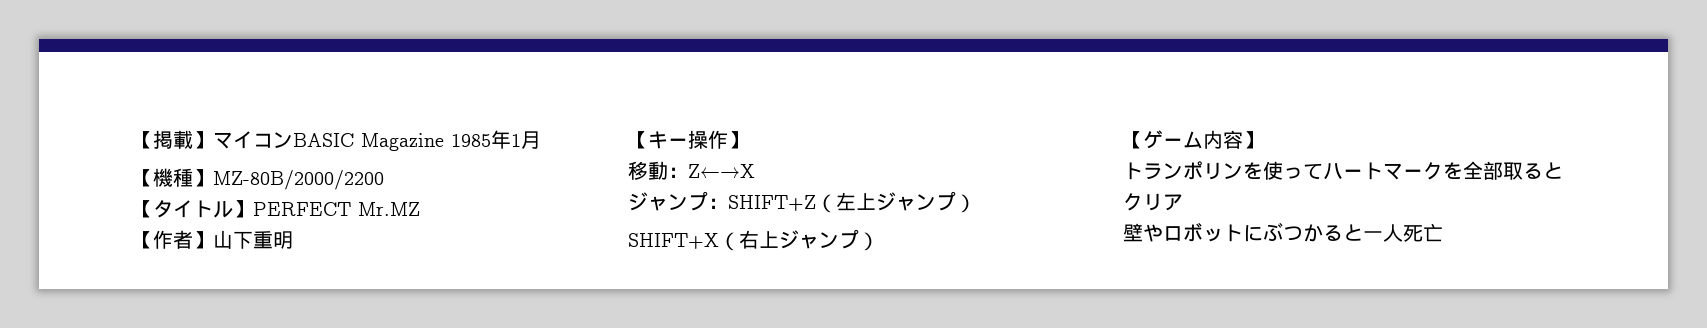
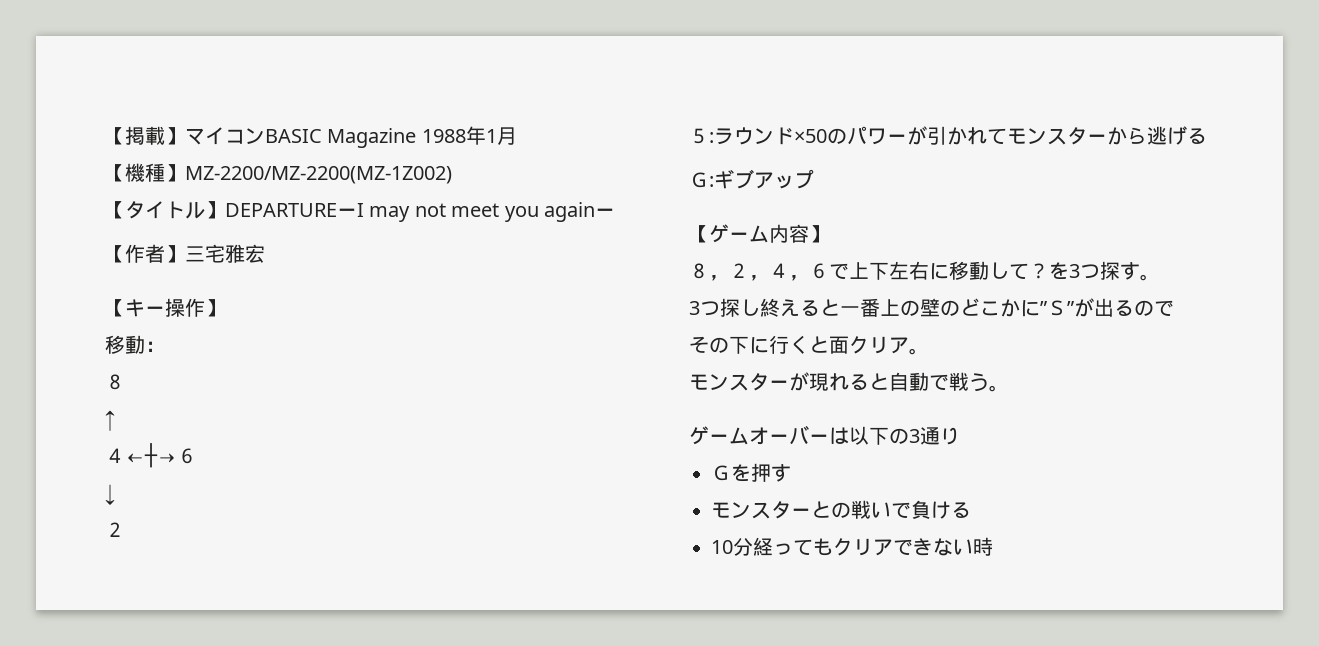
[451,134,491,147] 1985 -> [421,129,466,143] 1988
[213,170,384,190] MZ-80B/2000/2200 -> [185,166,452,184] MZ-2200/MZ-2200(MZ-1Z002)
[253,202,420,216] PERFECT Mr.MZ -> [225,202,615,222] DEPARTUREーI may not meet you againー
[213,230,293,249] 山下重明 -> [185,244,265,263] 三宅雅宏
[688,164,755,178] [628,191,976,213] [628,229,879,251] [1123,130,1263,149] [1123,161,1563,180] [1123,193,1183,211] [1123,222,1443,242] Z←→X // ジャンプ：SHIFT+Z（左上ジャンプ） // SHIFT+X（右上ジャンプ） // 【ゲーム内容】 // トランポリンを使ってハートマークを全部取るとクリア // 壁やロボットにぶつかると一人死亡 -> [105,374,125,390] [105,410,115,431] [105,443,197,468] [105,484,115,505] [105,522,125,537] [689,126,1207,145] [689,169,814,189] [689,224,829,243] [689,261,1160,281] [689,298,1174,317] [689,335,929,355] [689,372,1009,392] [689,425,960,445] [711,463,791,482] [711,500,971,519] [711,537,993,556] // ８ // ↑ // ４←┼→６ // ↓ // ２ // ５:ラウンド×50のパワーが引かれてモンスターから逃げる // Ｇ:ギブアップ // 【ゲーム内容】 // ８，２，４，６で上下左右に移動して？を3つ探す。 // 3つ探し終えると一番上の壁のどこかに”Ｓ”が出るので // その下に行くと面クリア。 // モンスターが現れると自動で戦う。 // ゲームオーバーは以下の3通り // Ｇを押す // モンスターとの戦いで負ける // 10分経ってもクリアできない時

